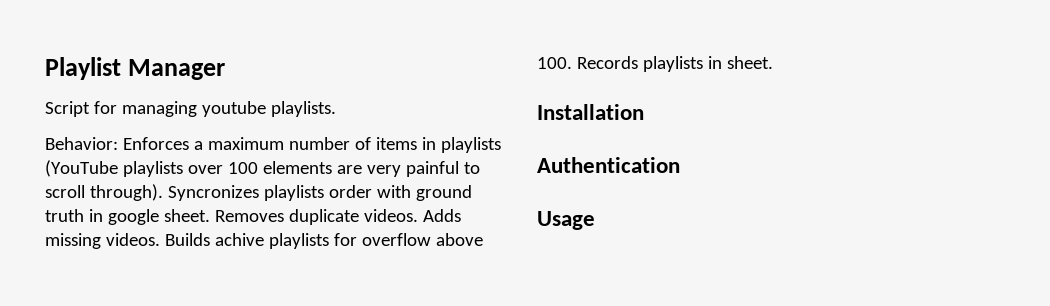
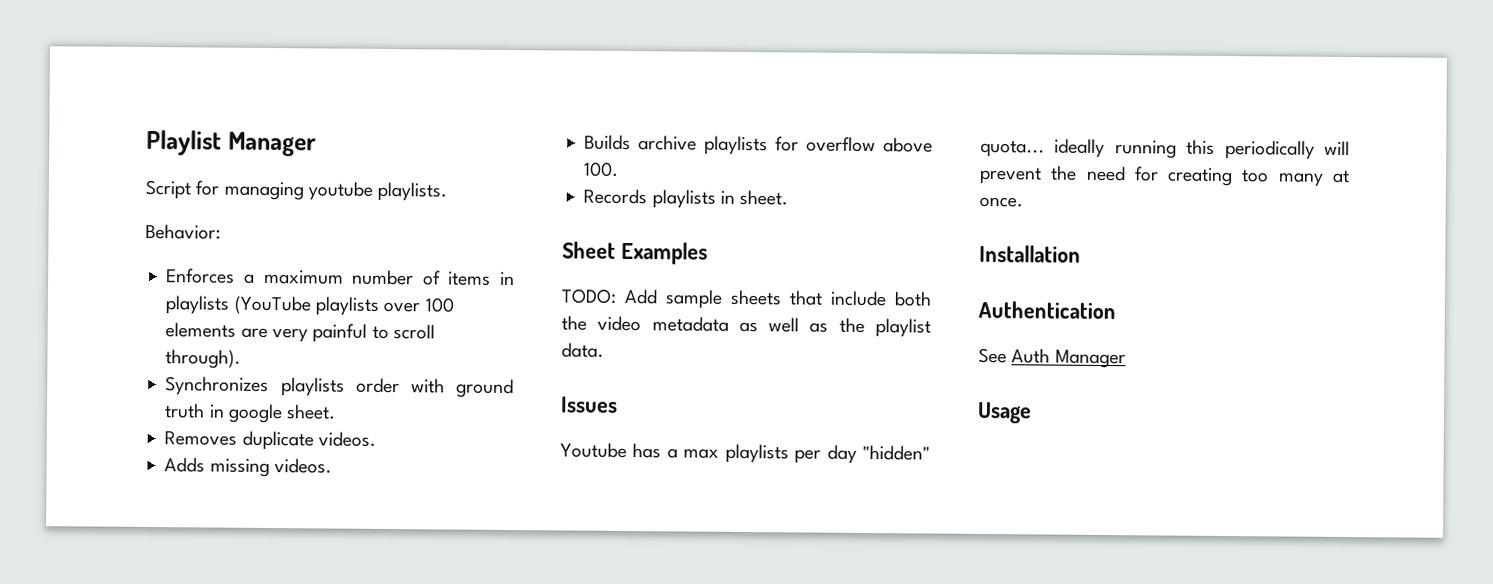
(118, 143) none -> (221, 231) //
[167,185,259,201] Syncronizes -> [165,376,270,397] // Synchronizes
(210, 215) none -> (337, 412) //
(418, 215) none -> (376, 439) //
[164,233,264,246] Builds achive -> [584,134,698,151] // Builds archive
(572, 63) none -> (620, 169) //
(773, 62) none -> [562,241,708,265] [561,288,932,309] [561,315,931,338] [561,342,604,358] [560,396,618,413] [560,442,930,464] [980,138,1350,160] [979,165,1350,187] [979,196,1023,208] // Sheet Examples // TODO: Add sample sheets that include both the video metadata as well as the playlist data. // Issues // Youtube has a max playlists per day "hidden" quota... ideally running this periodically will prevent the need for creating too many at once.
(680, 165) none -> [978,347,1126,369] // See Auth Manager

